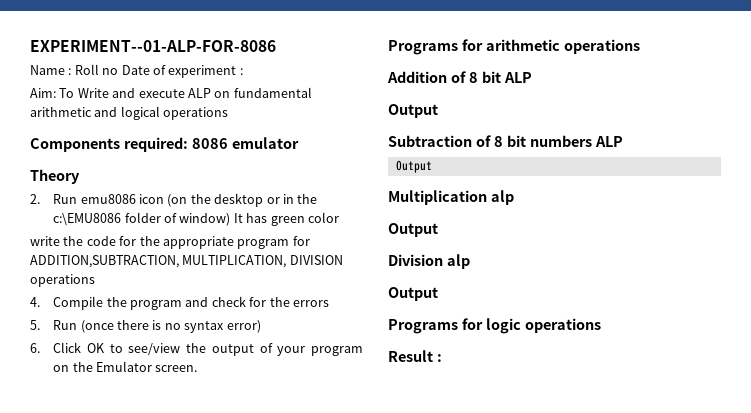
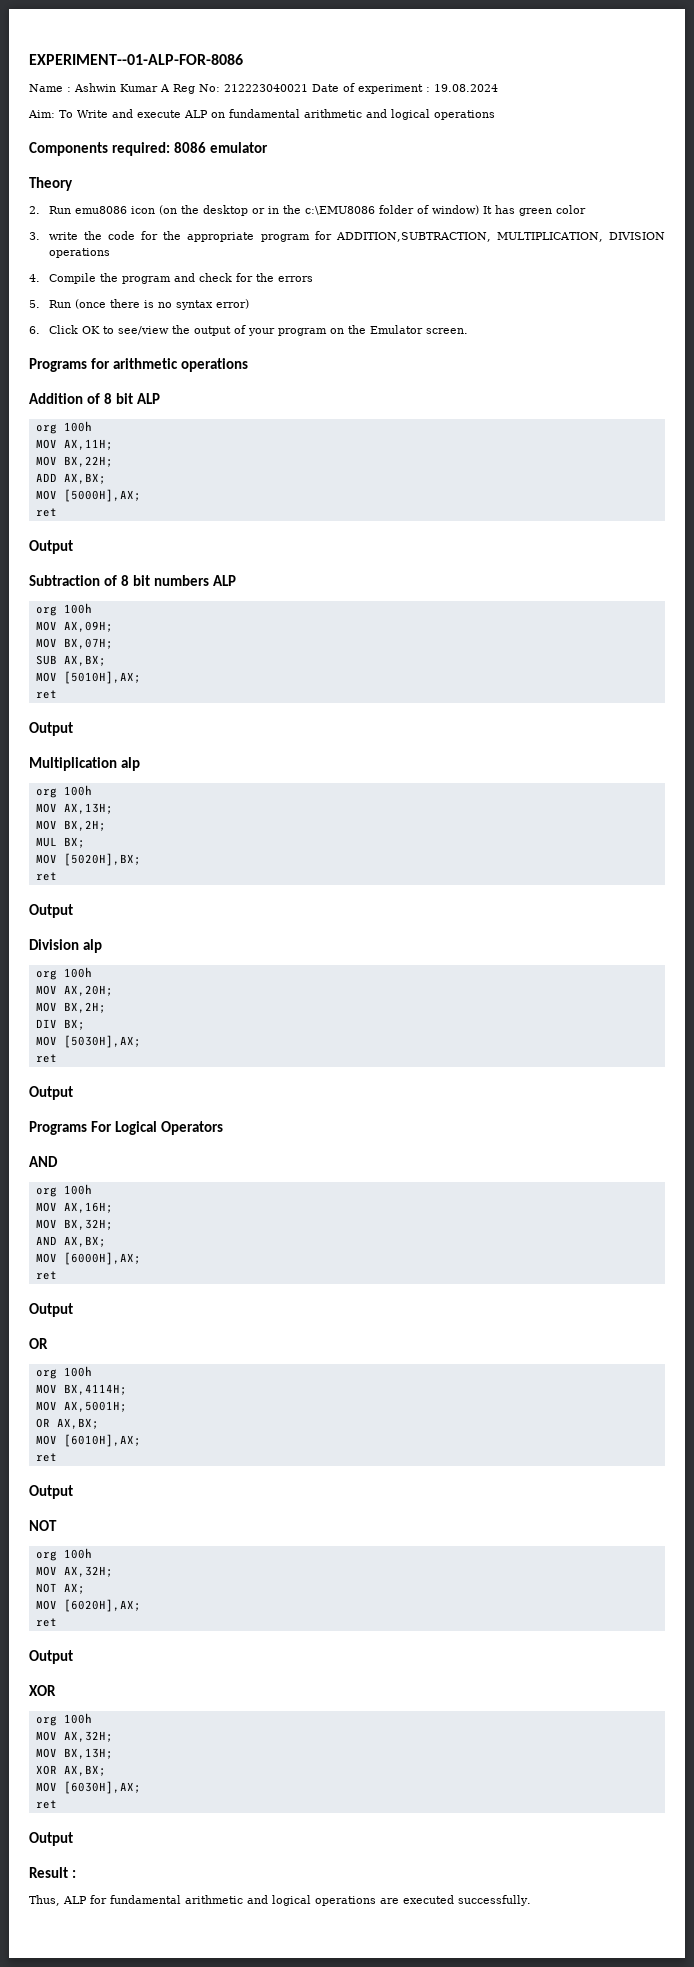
[74,64,119,75] Roll no -> [74,83,308,94] Ashwin Kumar A Reg No: 212223040021
(243, 71) none -> [434,84,498,92] 19.08.2024
(339, 217) none -> [29,232,40,240] 3.
(532, 77) none -> [35,421,92,434] [35,439,113,450] [35,456,113,467] [35,473,106,484] [35,489,141,502] [35,508,57,517] // org 100h // MOV AX,11H; // MOV BX,22H; // ADD AX,BX; // MOV [5000H],AX; // ret
[395,160,432,173] [388,190,514,205] [388,223,438,237] [388,254,470,269] [388,287,438,301] [388,318,601,334] [388,350,442,362] Output // Multiplication alp // Output // Division alp // Output // Programs for logic operations // Result : -> [35,603,92,616] [35,621,113,632] [35,638,113,649] [35,655,106,666] [35,671,141,684] [35,690,57,699] [29,722,73,736] [29,757,140,771] [35,785,92,798] [35,803,113,814] [35,820,106,831] [35,837,85,848] [35,853,141,866] [35,872,57,881] [29,904,73,918] [29,939,102,953] [35,967,92,980] [35,985,113,996] [35,1002,106,1013] [35,1019,85,1030] [35,1035,141,1048] [35,1054,57,1063] [29,1086,73,1100] [29,1121,223,1135] [29,1156,58,1167] [35,1184,92,1197] [35,1202,113,1213] [35,1219,113,1230] [35,1236,106,1247] [35,1252,141,1265] [35,1271,57,1280] [29,1303,73,1317] [29,1338,48,1349] [35,1366,92,1379] [35,1384,127,1395] [35,1401,127,1412] [35,1418,99,1429] [35,1434,141,1447] [35,1453,57,1462] [29,1485,73,1499] [29,1520,57,1531] [35,1548,92,1561] [35,1566,113,1577] [35,1583,85,1594] [35,1599,141,1612] [35,1618,57,1627] [29,1650,73,1664] [29,1685,56,1696] [35,1713,92,1726] [35,1731,113,1742] [35,1748,113,1759] [35,1765,106,1776] [35,1781,141,1794] [35,1800,57,1809] [29,1832,73,1846] [29,1867,76,1878] [29,1895,531,1906] org 100h // MOV AX,09H; // MOV BX,07H; // SUB AX,BX; // MOV [5010H],AX; // ret // Output // Multiplication alp // org 100h // MOV AX,13H; // MOV BX,2H; // MUL BX; // MOV [5020H],BX; // ret // Output // Division alp // org 100h // MOV AX,20H; // MOV BX,2H; // DIV BX; // MOV [5030H],AX; // ret // Output // Programs For Logical Operators // AND // org 100h // MOV AX,16H; // MOV BX,32H; // AND AX,BX; // MOV [6000H],AX; // ret // Output // OR // org 100h // MOV BX,4114H; // MOV AX,5001H; // OR AX,BX; // MOV [6010H],AX; // ret // Output // NOT // org 100h // MOV AX,32H; // NOT AX; // MOV [6020H],AX; // ret // Output // XOR // org 100h // MOV AX,32H; // MOV BX,13H; // XOR AX,BX; // MOV [6030H],AX; // ret // Output // Result : // Thus, ALP for fundamental arithmetic and logical operations are executed successfully.

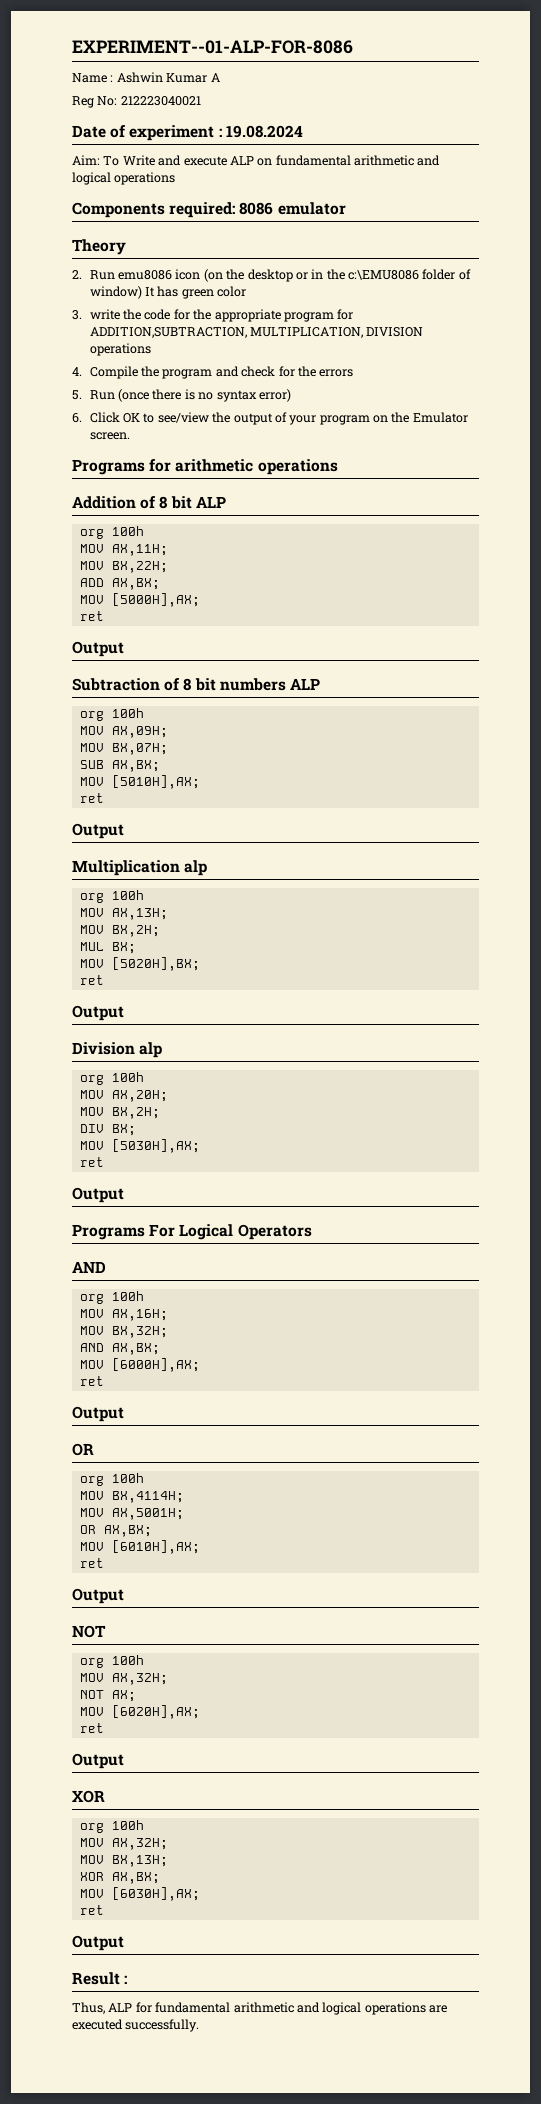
(170, 88) none -> (220, 77) //
(308, 88) none -> (201, 101) //

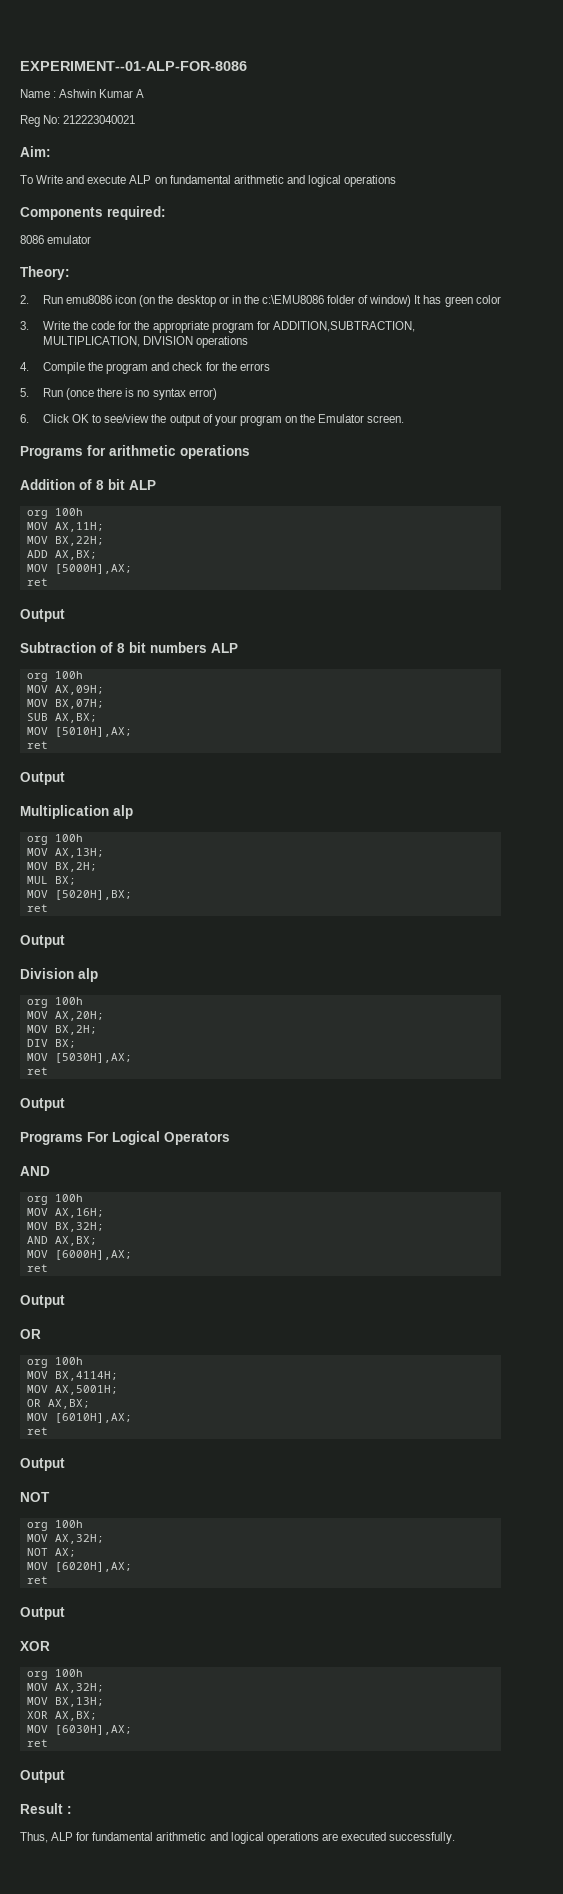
[72,125,303,141] [72,155,100,165] Date of experiment : 19.08.2024 // Aim: -> [20,146,51,157] Aim: //
(236, 210) none -> (166, 213) //
[72,239,126,255] Theory -> [20,266,70,280] Theory:
[89,309,120,320] write -> [42,321,70,330] Write

